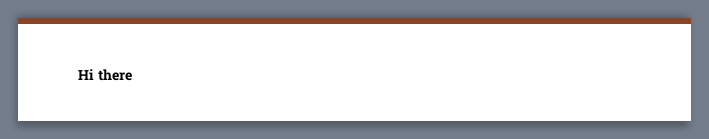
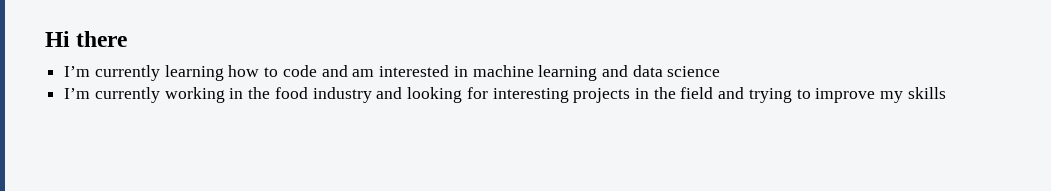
(132, 75) none -> [64,65,721,81] [64,87,946,103] // I’m currently learning how to code and am interested in machine learning and data science // I’m currently working in the food industry and looking for interesting projects in the field and trying to improve my skills

